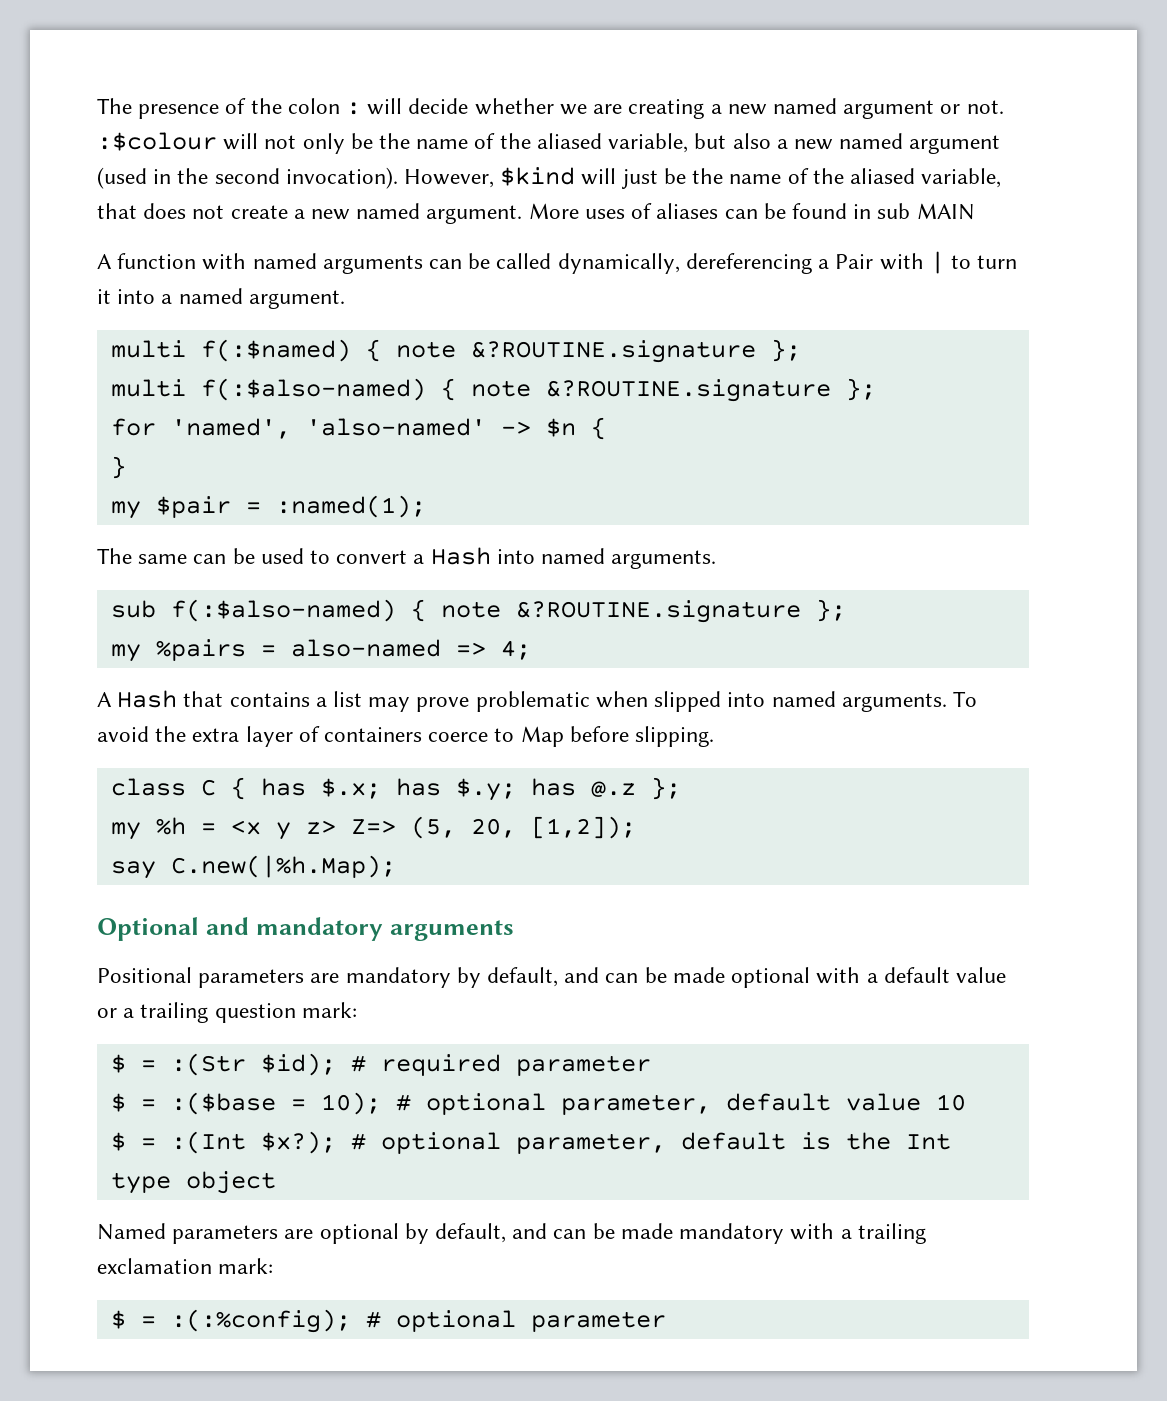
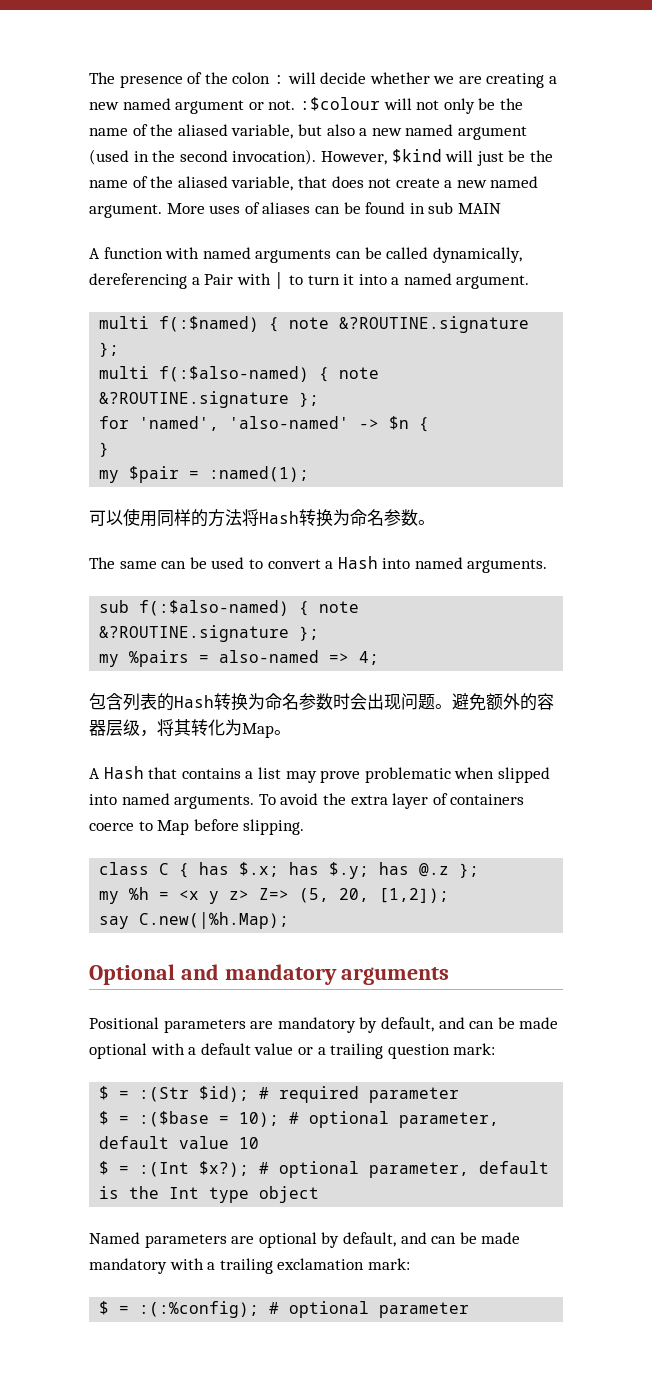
(426, 506) none -> [89,508,435,527] // 可以使用同样的方法将Hash转换为命名参数。
(531, 650) none -> [89,693,554,711] [89,719,291,738] // 包含列表的Hash转换为命名参数时会出现问题。避免额外的容器层级，将其转化为Map。

